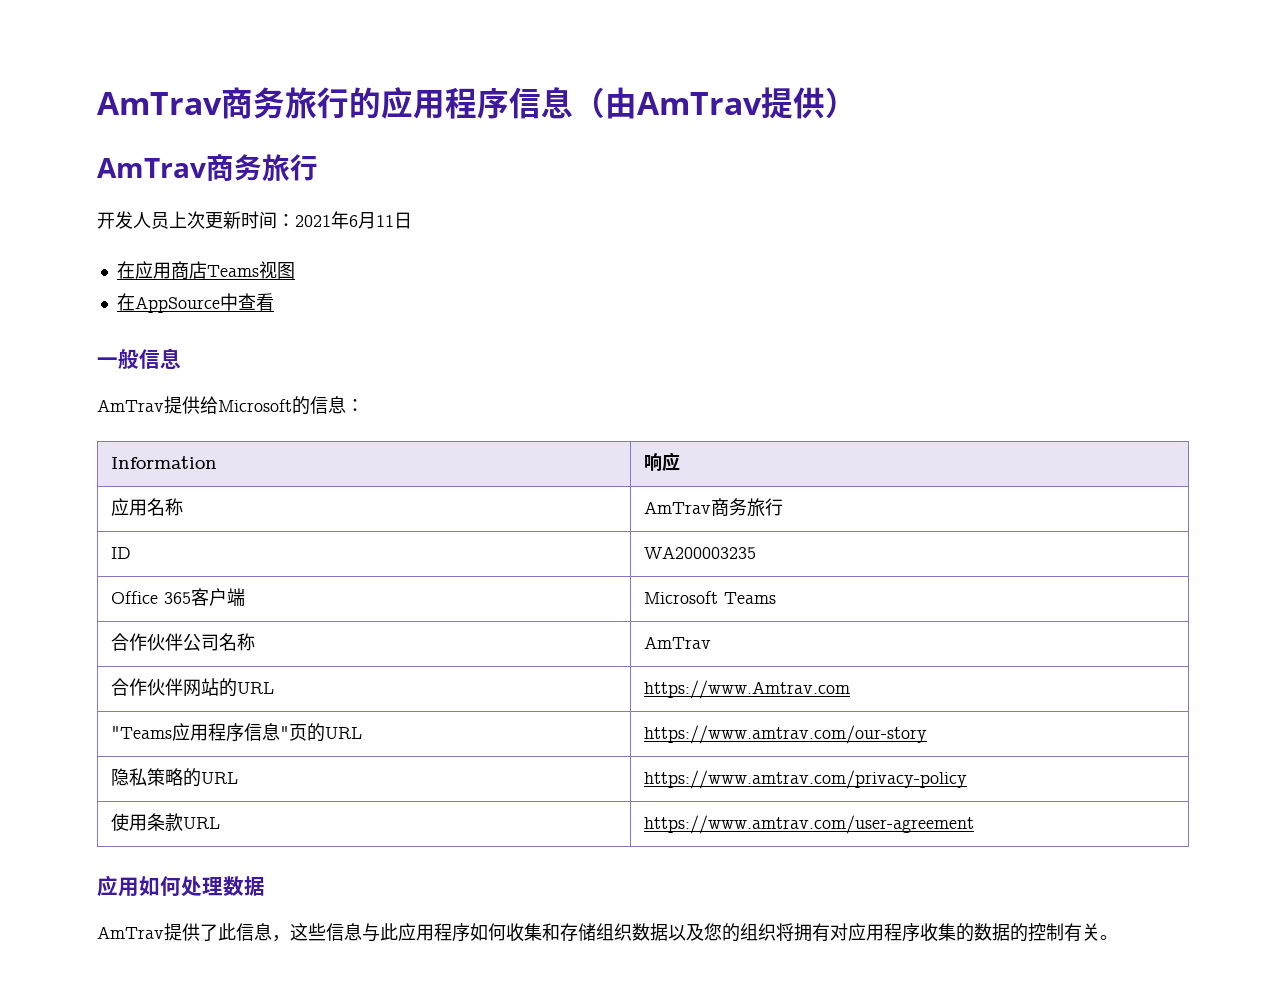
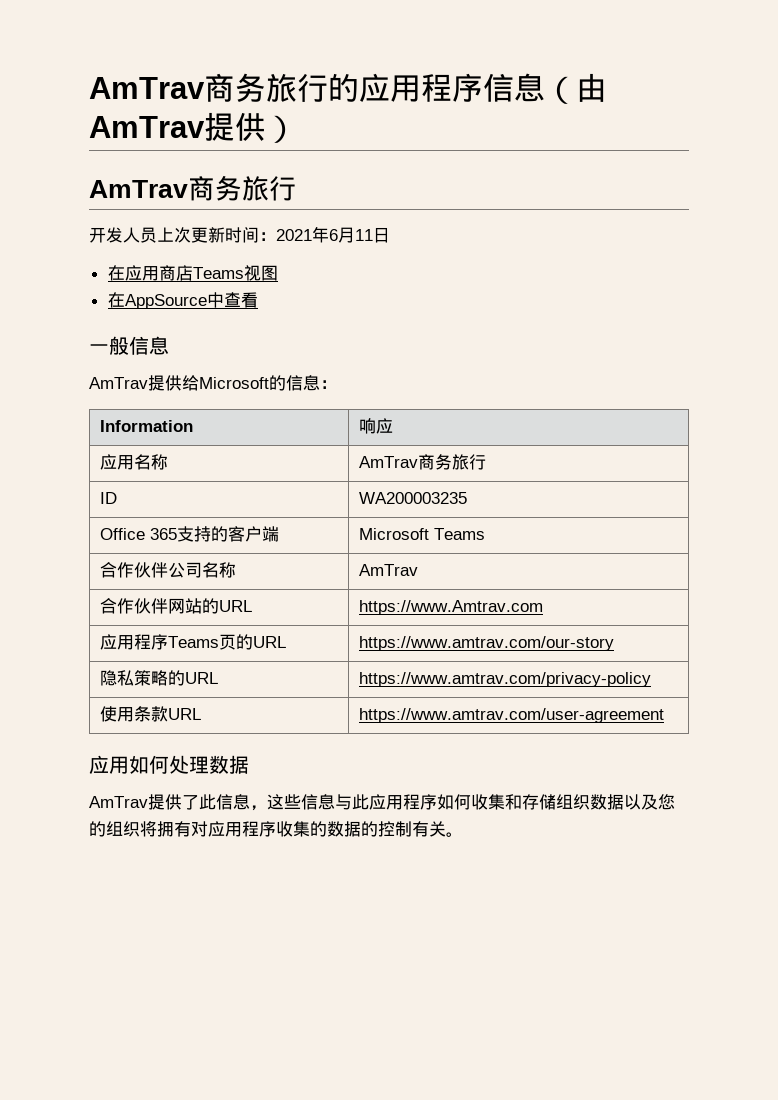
(191, 598) none -> [176,526,228,542] 支持的
[110,723,289,742] "Teams应用程序信息" -> [99,634,219,650] 应用程序Teams

